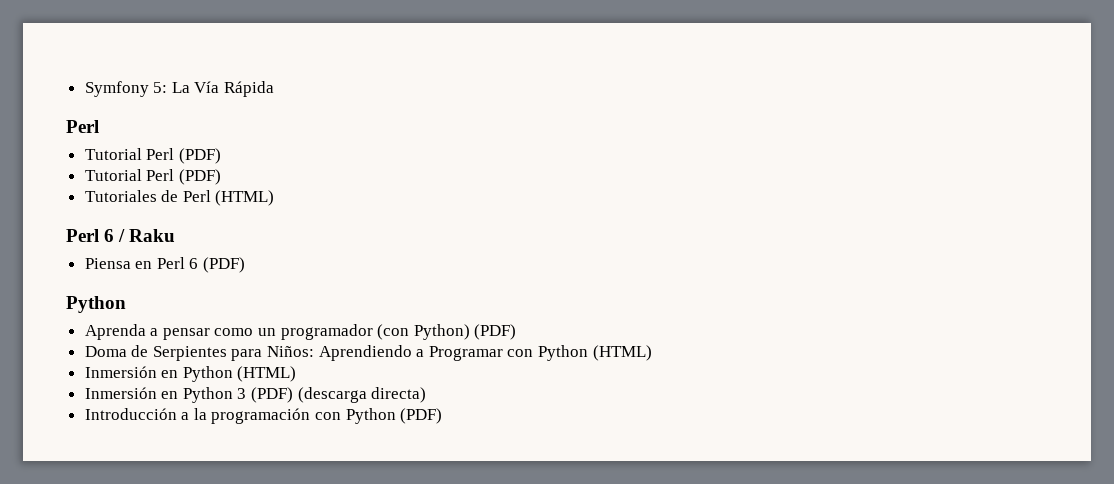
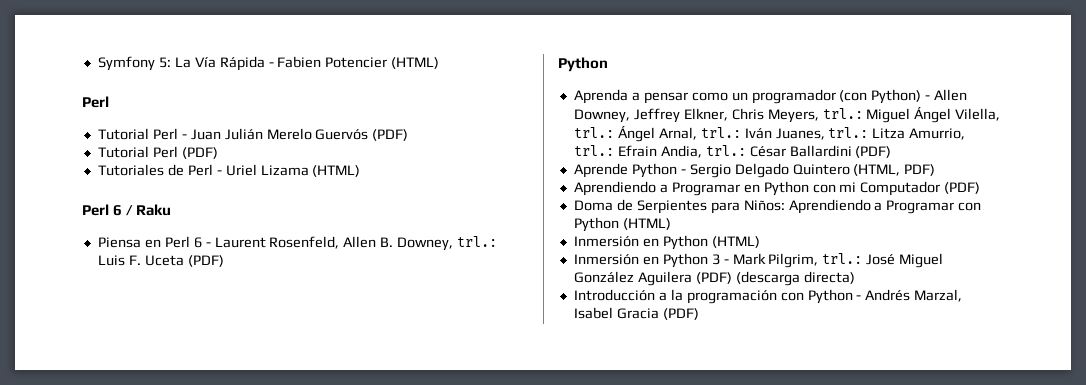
(275, 89) none -> [268,56,440,69] - Fabien Potencier (HTML)
(175, 154) none -> [181,128,369,140] - Juan Julián Merelo Guervós
(211, 196) none -> [216,164,309,176] - Uriel Lizama
(199, 263) none -> [205,236,498,251] [97,255,184,266] - Laurent Rosenfeld, Allen B. Downey, trl.: Luis F. Uceta
(470, 332) none -> [925,89,968,101] [573,106,1001,123] [573,125,966,142] [573,145,892,158] [573,163,936,178] [573,181,941,196] - Allen Downey, Jeffrey Elkner, Chris Meyers, trl.: Miguel Ángel Vilella, trl.: Ángel Arnal, trl.: Iván Juanes, trl.: Litza Amurrio, trl.: Efrain Andia, trl.: César Ballardini (PDF) // Aprende Python - Sergio Delgado Quintero (HTML, PDF) // Aprendiendo a Programar en Python con mi Computador
(247, 393) none -> [723,253,944,268] [573,271,692,286] - Mark Pilgrim, trl.: José Miguel González Aguilera
(396, 416) none -> [856,289,963,302] [573,307,659,319] - Andrés Marzal, Isabel Gracia

